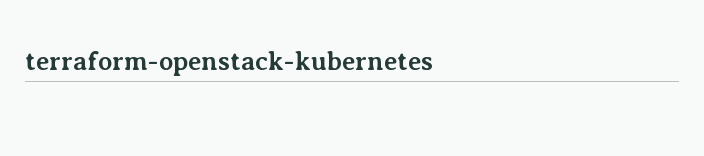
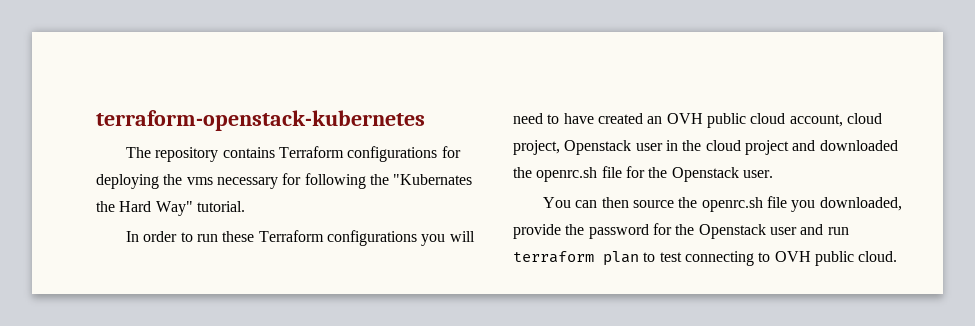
(433, 63) none -> [126,146,461,162] [96,173,473,189] [96,201,245,216] [126,230,475,246] [513,113,882,128] [513,140,898,155] [513,166,773,182] [543,196,902,212] [513,223,849,239] [513,251,898,266] // The repository contains Terraform configurations for deploying the vms necessary for following the "Kubernates the Hard Way" tutorial. // In order to run these Terraform configurations you will need to have created an OVH public cloud account, cloud project, Openstack user in the cloud project and downloaded the openrc.sh file for the Openstack user. // You can then source the openrc.sh file you downloaded, provide the password for the Openstack user and run terraform plan to test connecting to OVH public cloud.

